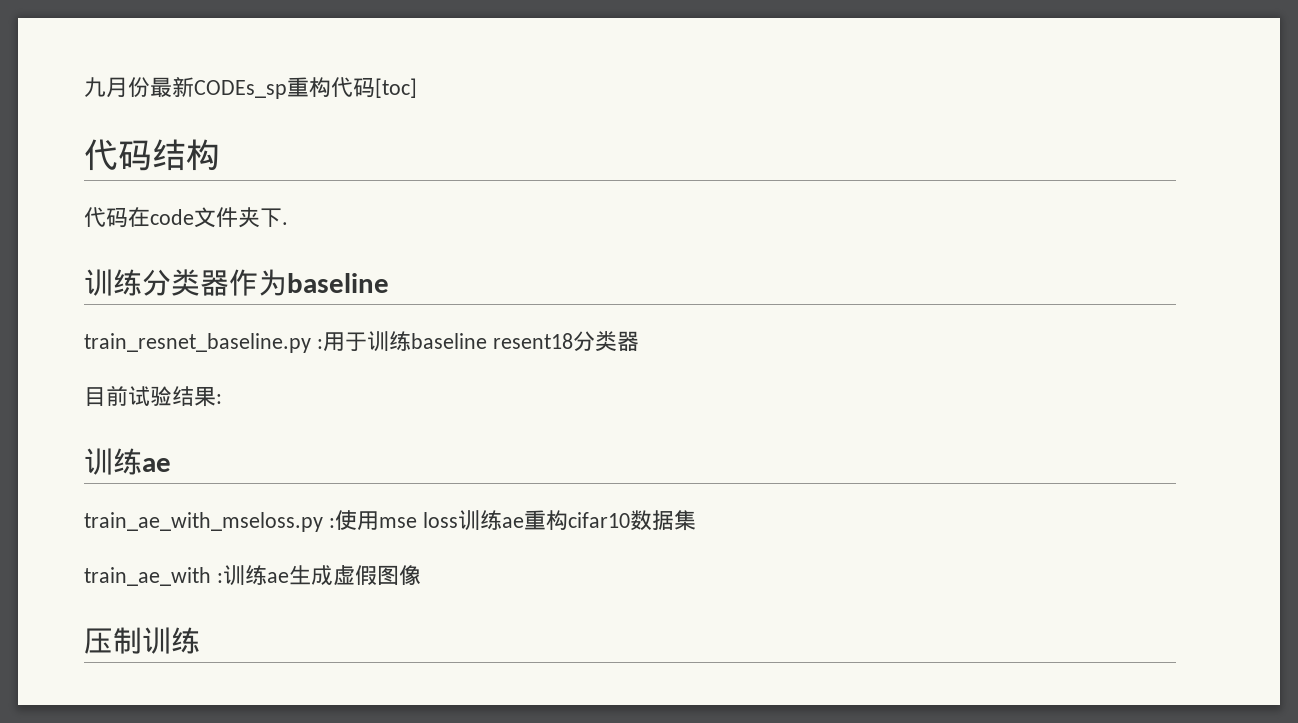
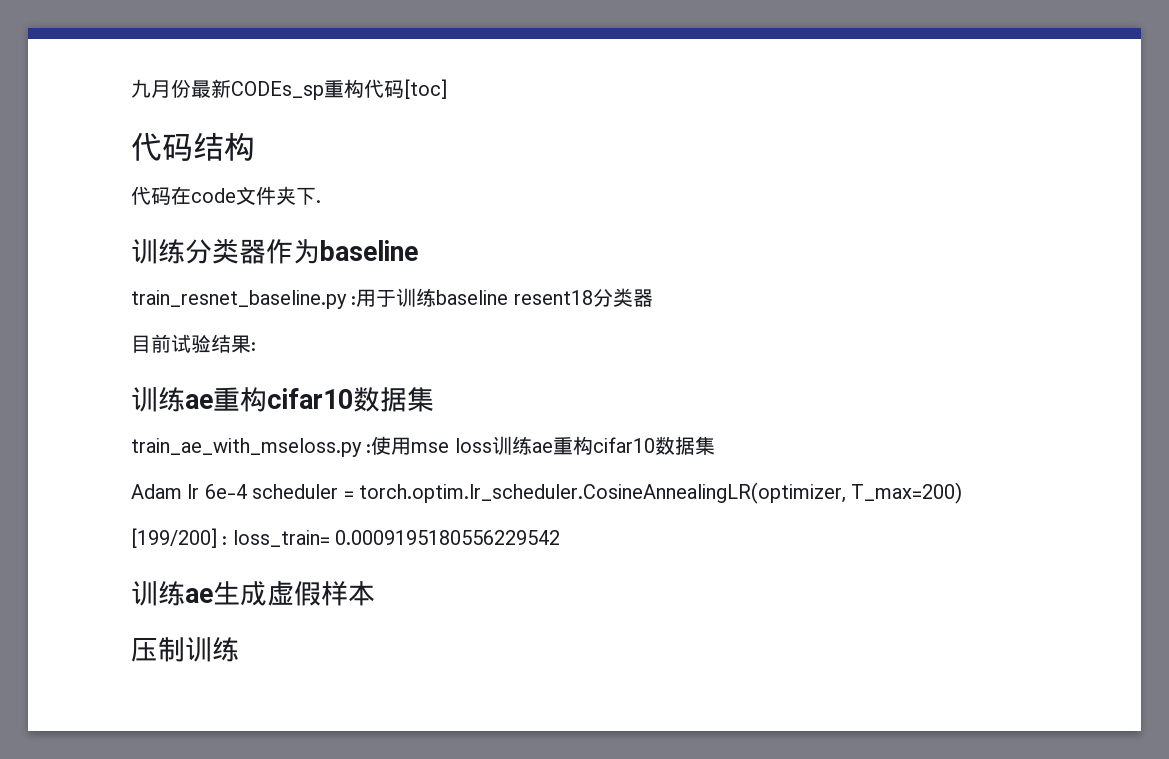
(171, 465) none -> [213,387,434,412] 重构cifar10数据集
[84,567,223,586] train_ae_with : -> [131,482,963,504] [131,528,561,548] Adam lr 6e-4 scheduler = torch.optim.lr_scheduler.CosineAnnealingLR(optimizer, T_max=200) // [199/200] : loss_train= 0.0009195180556229542 //
[376,565,421,585] 图像 -> [321,581,375,606] 样本

